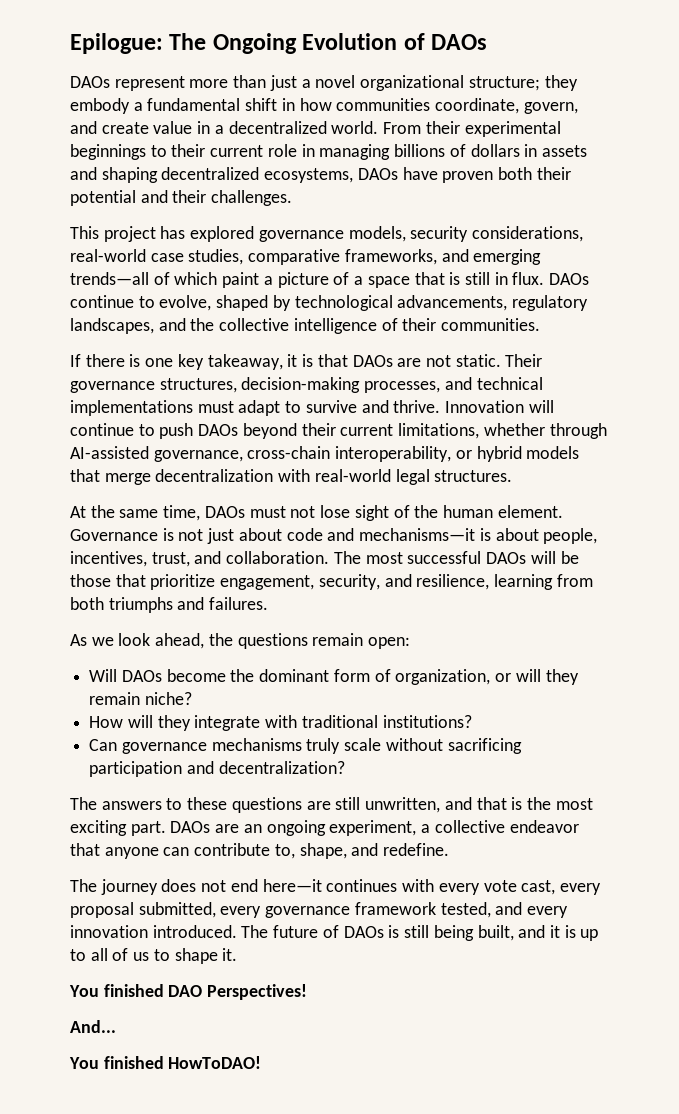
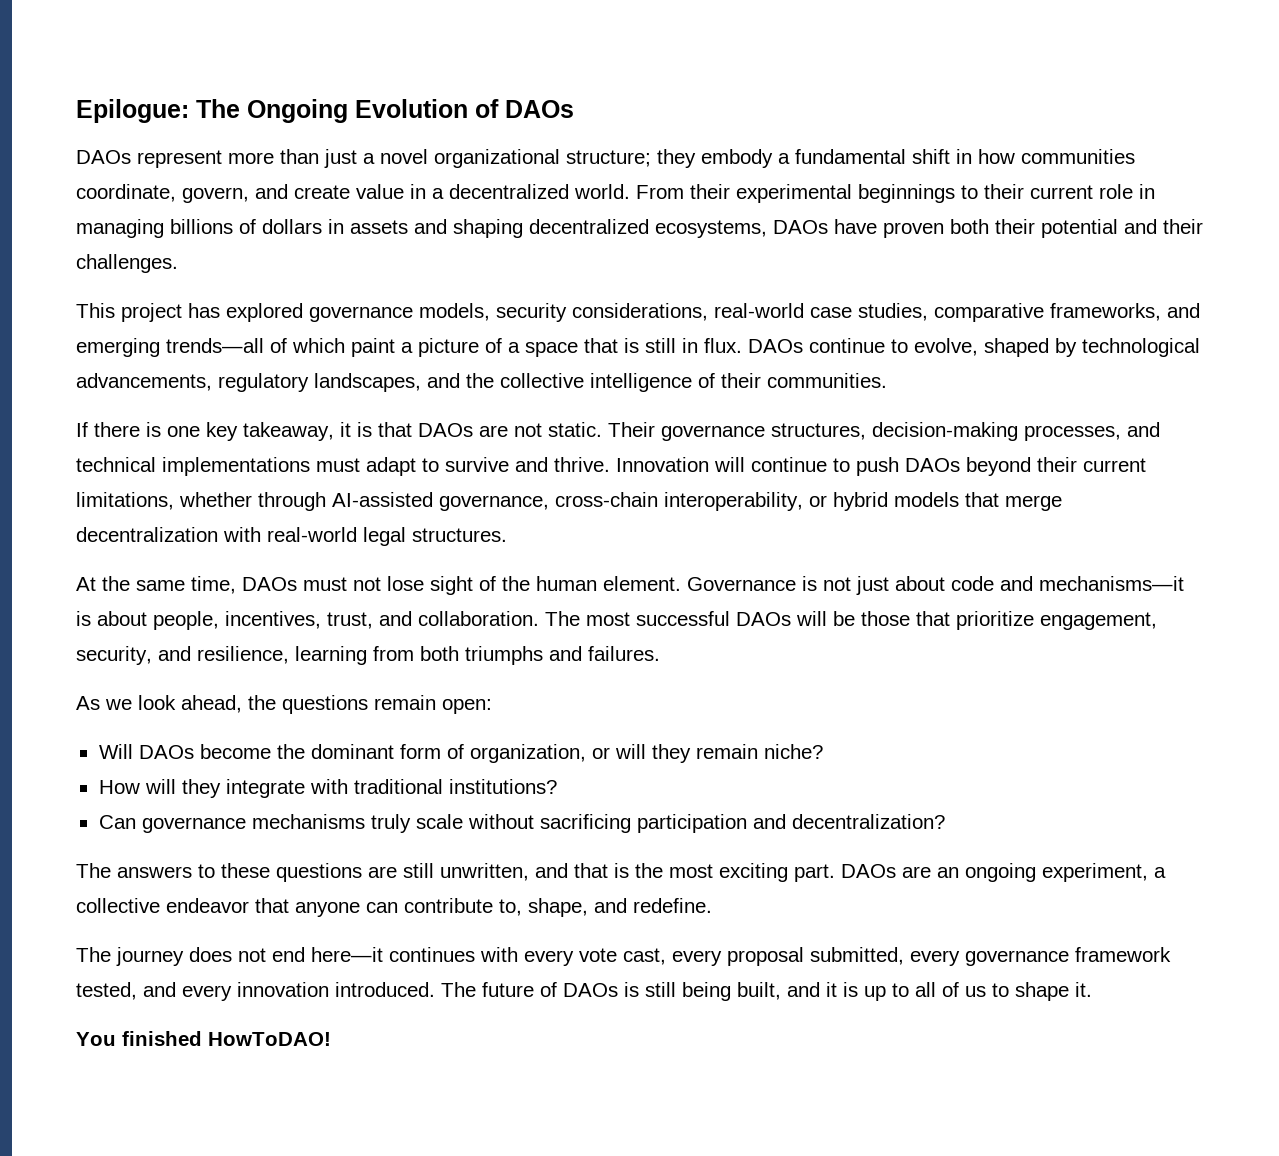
[69,984,308,1000] [70,1020,116,1033] // You finished DAO Perspectives! // And... -> (1092, 989) none

